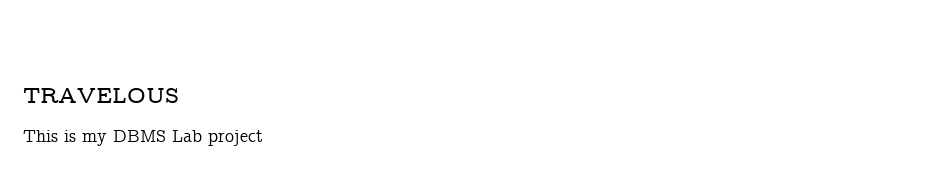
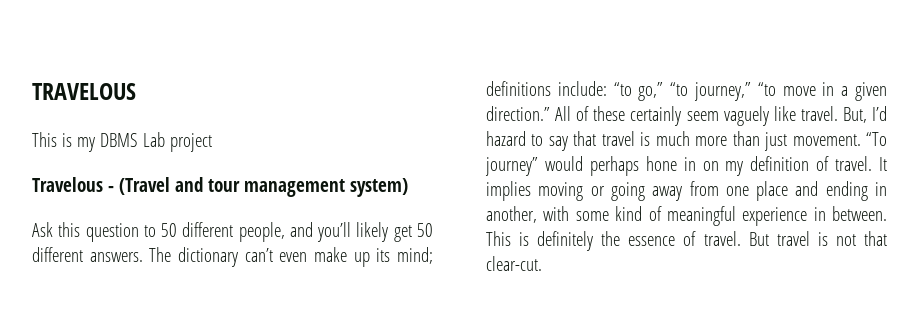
(263, 138) none -> [32,177,408,197] [32,222,433,242] [32,247,434,267] [486,81,887,101] [486,106,887,126] [486,131,888,151] [485,156,887,176] [486,181,887,201] [486,206,887,226] [486,231,887,251] [486,256,542,271] // Travelous - (Travel and tour management system) // Ask this question to 50 different people, and you’ll likely get 50 different answers. The dictionary can’t even make up its mind; definitions include: “to go,” “to journey,” “to move in a given direction.” All of these certainly seem vaguely like travel. But, I’d hazard to say that travel is much more than just movement. “To journey” would perhaps hone in on my definition of travel. It implies moving or going away from one place and ending in another, with some kind of meaningful experience in between. This is definitely the essence of travel. But travel is not that clear-cut.

